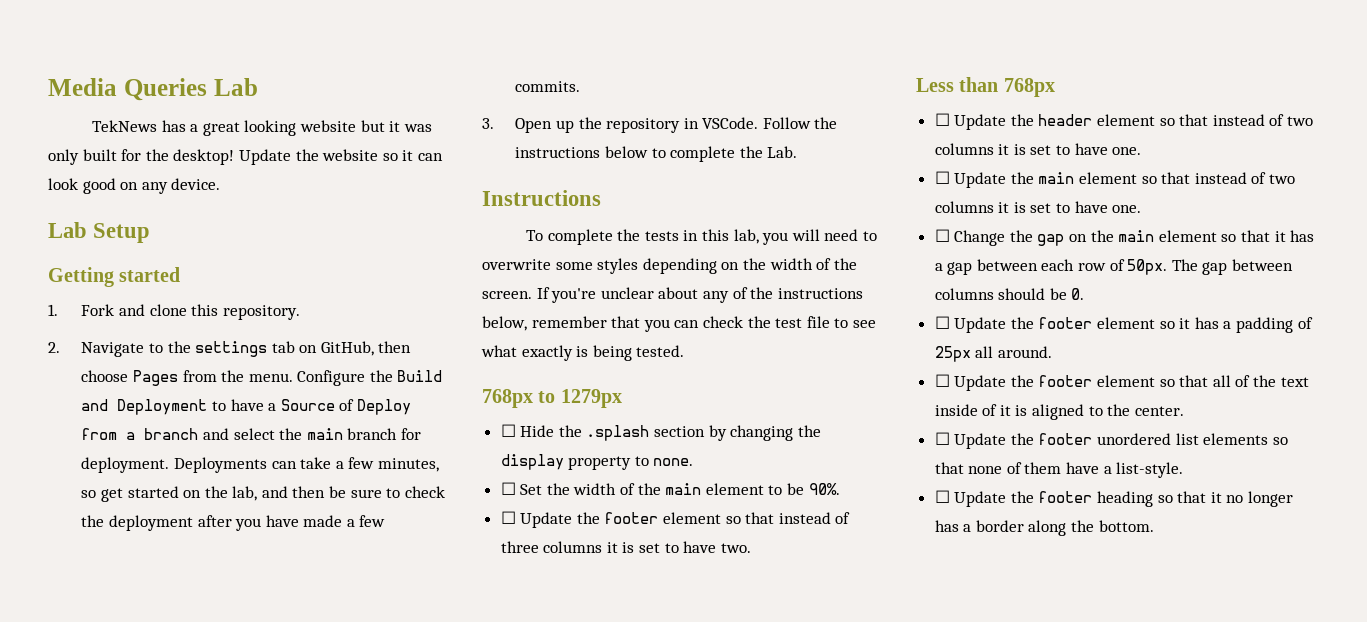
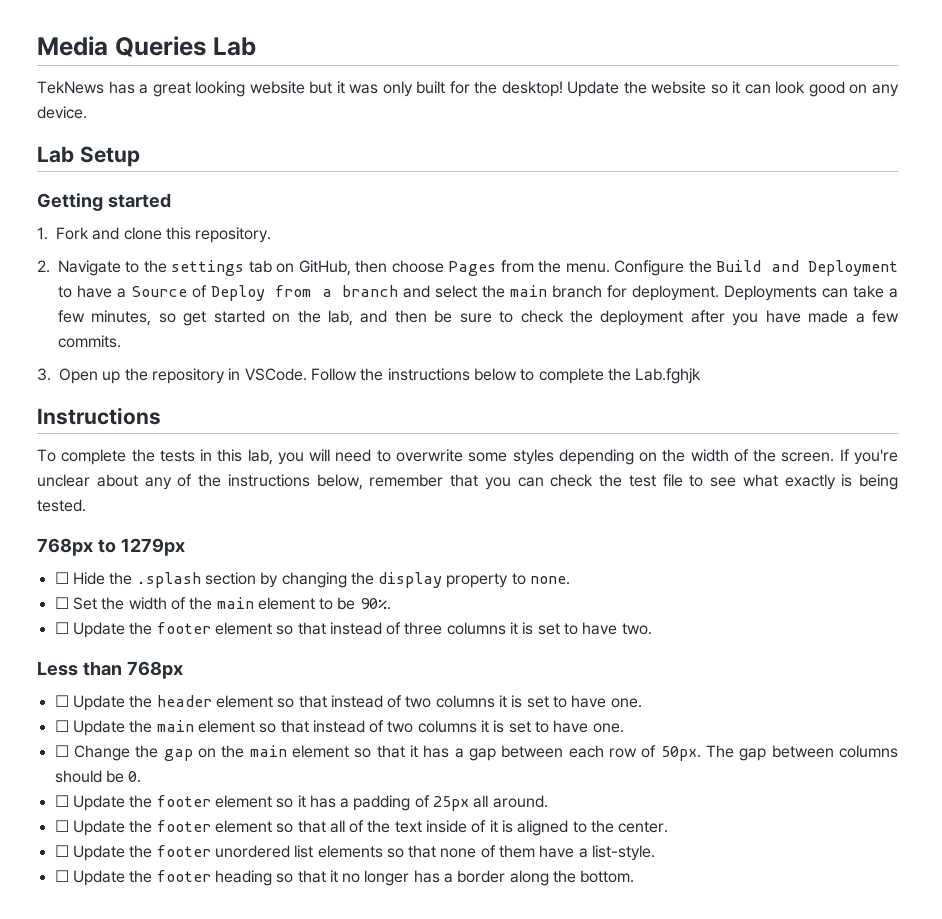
[767,146,798,158] Lab. -> [635,368,702,384] Lab.fghjk

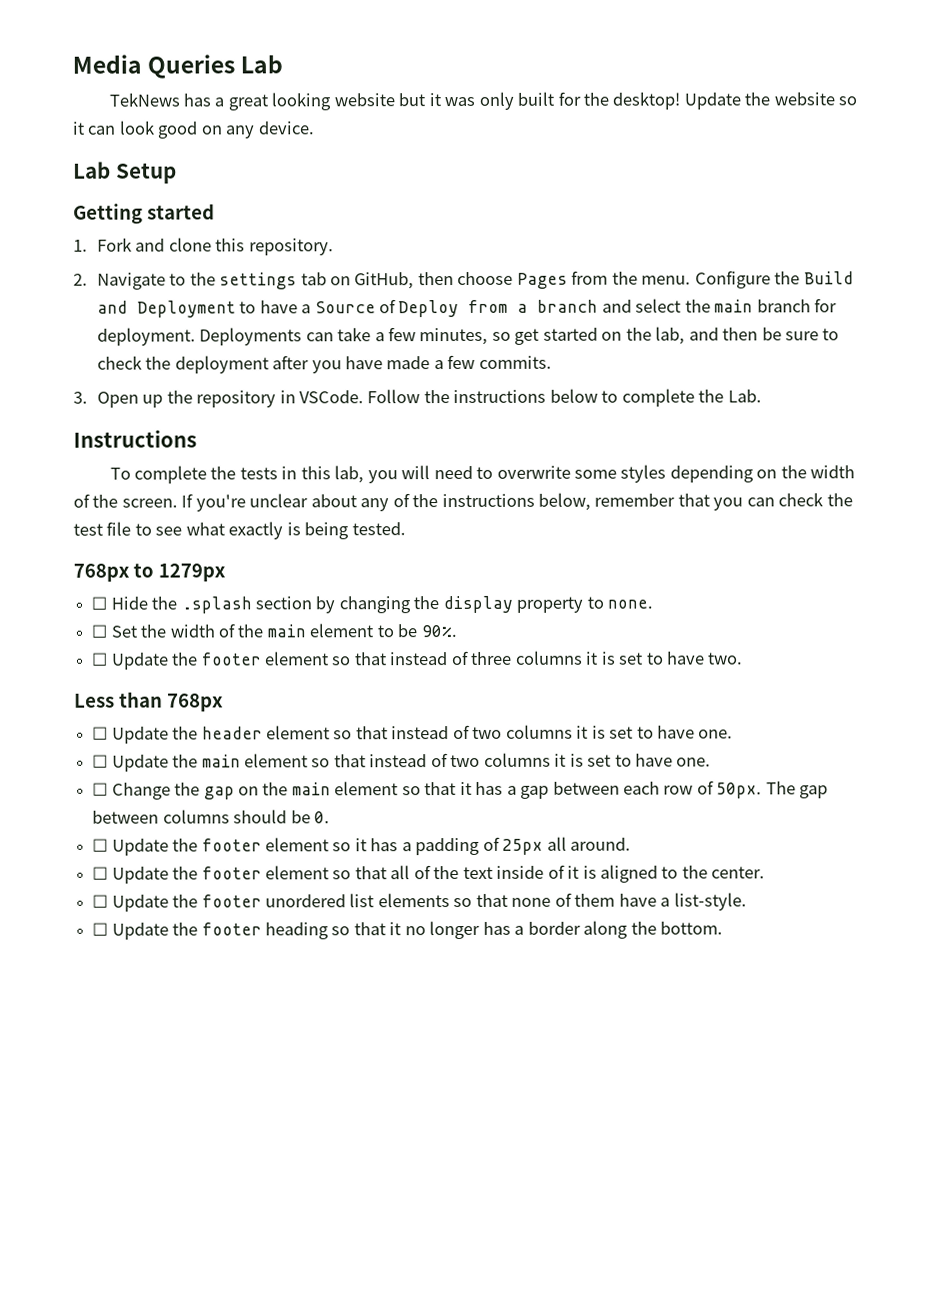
[635,368,702,384] Lab.fghjk -> [727,389,762,403] Lab.

